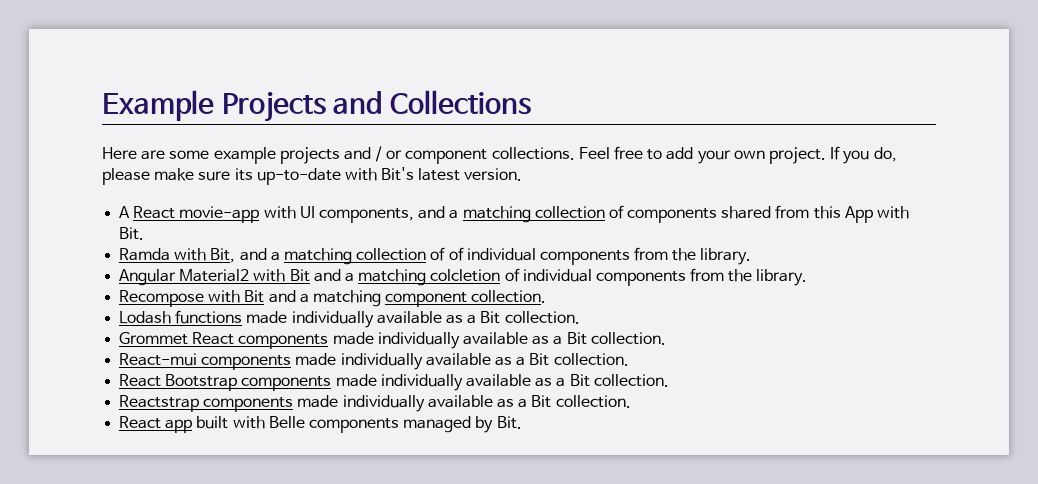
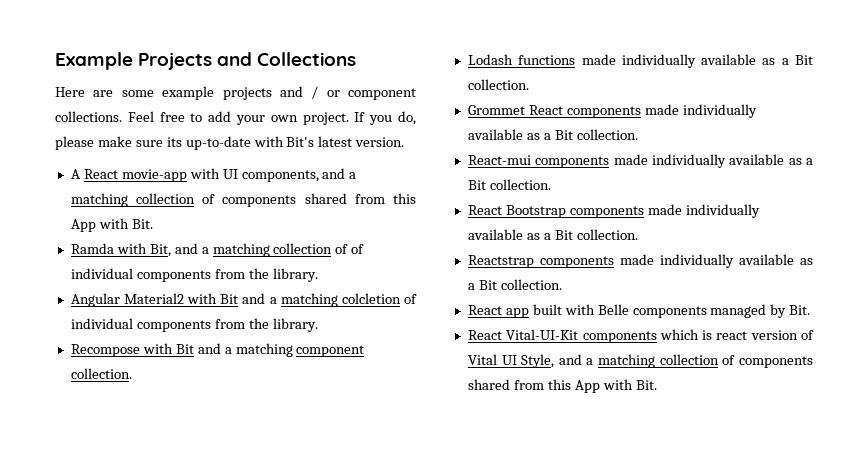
(522, 422) none -> [467,329,814,343] [467,354,813,368] [467,379,657,393] // React Vital-UI-Kit components which is react version of Vital UI Style, and a matching collection of components shared from this App with Bit.

